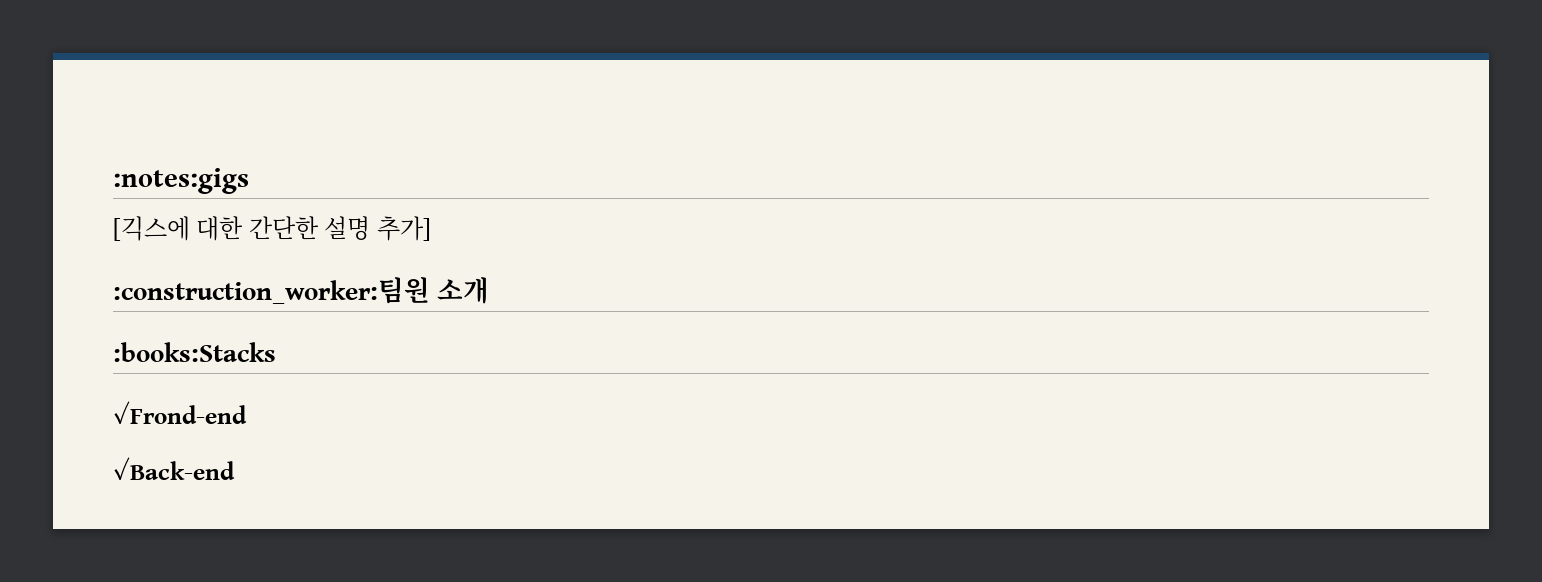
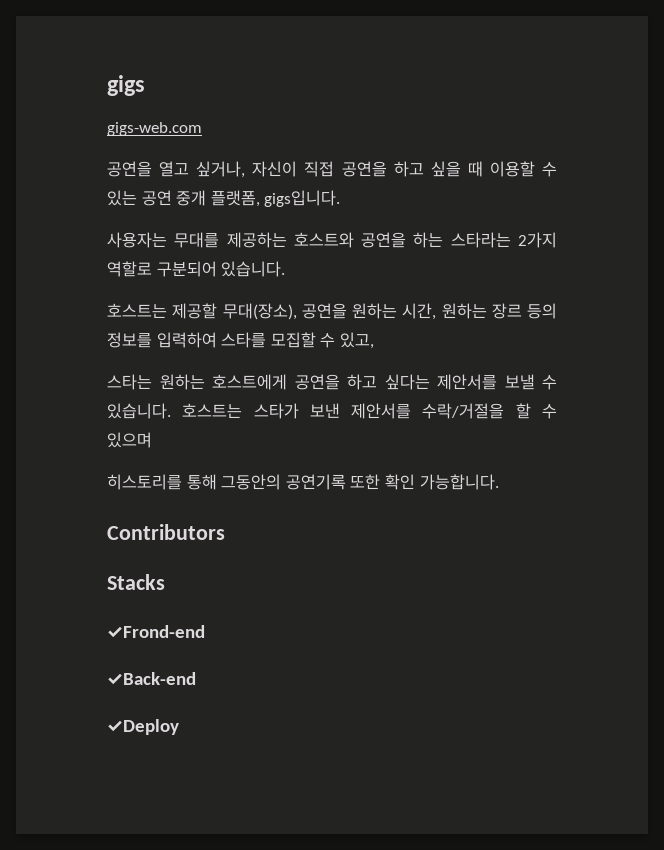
[113,168,249,194] [113,216,431,241] [113,277,490,304] [113,342,276,362] :notes:gigs // [긱스에 대한 간단한 설명 추가] // :construction_worker:팀원 소개 // :books:Stacks -> [107,75,145,96] [107,122,202,136] [107,161,558,178] [107,190,341,207] [107,232,557,248] [107,261,286,277] [107,303,557,320] [107,332,374,349] [107,374,557,390] [107,403,557,419] [107,432,152,448] [107,474,499,490] [107,524,225,540] [107,574,165,590] gigs // gigs-web.com // 공연을 열고 싶거나, 자신이 직접 공연을 하고 싶을 때 이용할 수 있는 공연 중개 플랫폼, gigs입니다. // 사용자는 무대를 제공하는 호스트와 공연을 하는 스타라는 2가지 역할로 구분되어 있습니다. // 호스트는 제공할 무대(장소), 공연을 원하는 시간, 원하는 장르 등의 정보를 입력하여 스타를 모집할 수 있고, // 스타는 원하는 호스트에게 공연을 하고 싶다는 제안서를 보낼 수 있습니다. 호스트는 스타가 보낸 제안서를 수락/거절을 할 수 있으며 // 히스토리를 통해 그동안의 공연기록 또한 확인 가능합니다. // Contributors // Stacks
(235, 468) none -> [107,719,179,735] // ✓Deploy

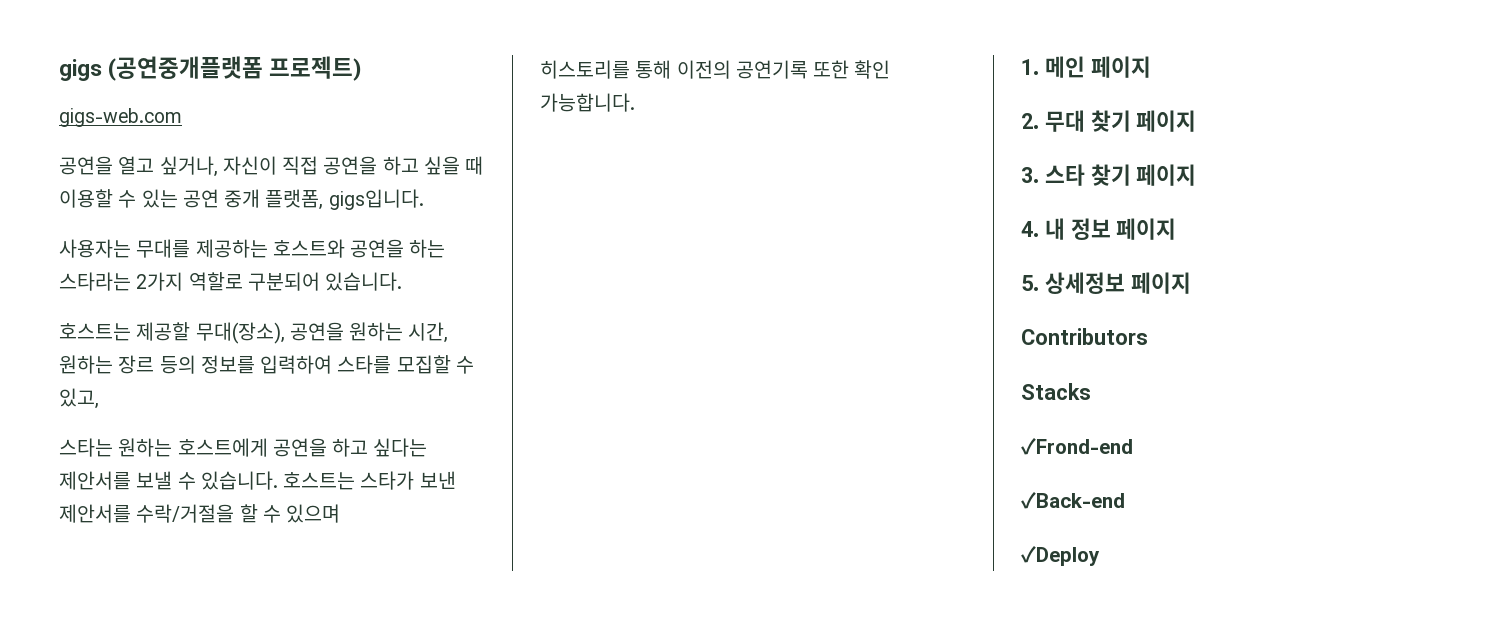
(145, 85) none -> [108,56,363,81] (공연중개플랫폼 프로젝트)
[221,474,282,490] 그동안의 -> [676,60,731,79] 이전의
(499, 482) none -> [1021,56,1151,78] [1021,110,1197,132] [1021,164,1197,186] [1021,218,1177,240] [1021,272,1191,294] // 1. 메인 페이지 // 2. 무대 찾기 페이지 // 3. 스타 찾기 페이지 // 4. 내 정보 페이지 // 5. 상세정보 페이지

